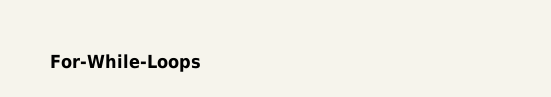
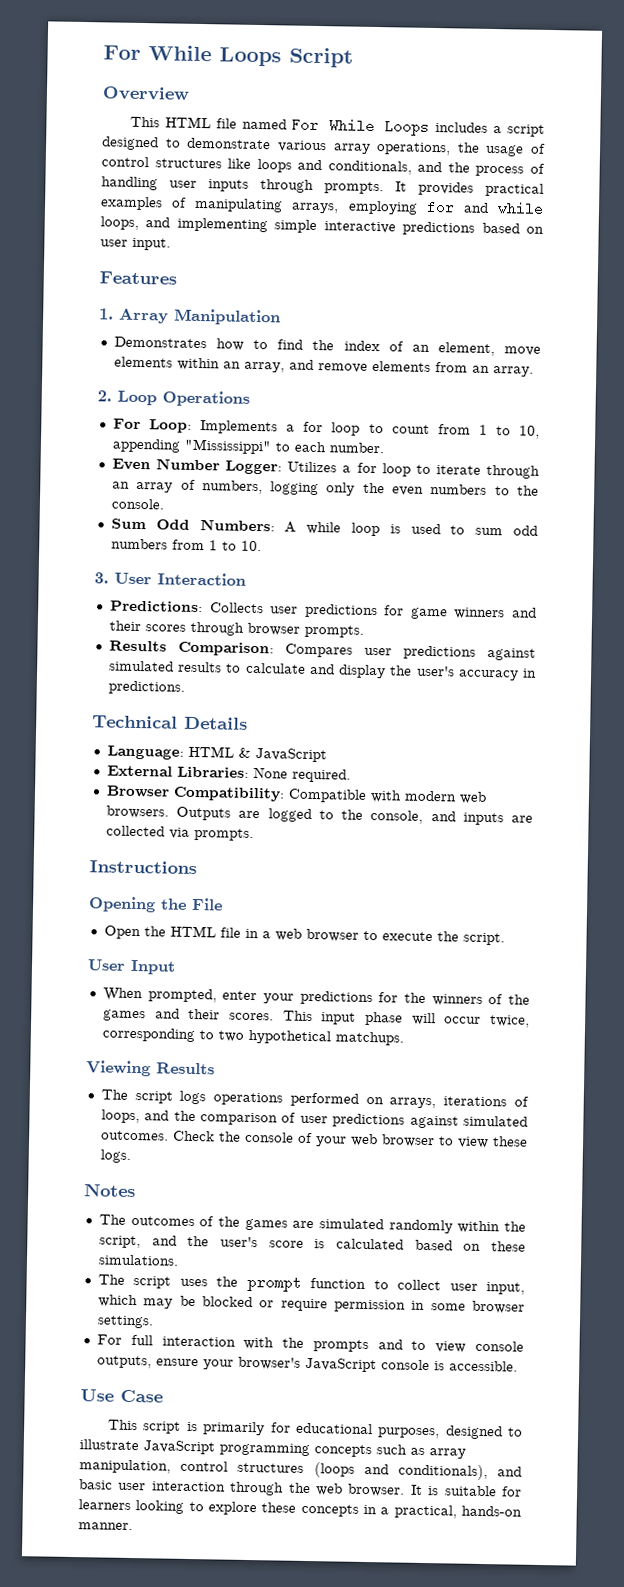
[50,54,201,72] For-While-Loops -> [103,45,353,68] [102,86,190,101] [130,116,545,137] [101,136,546,157] [101,156,545,177] [101,176,544,197] [100,196,544,216] [100,216,544,236] [100,237,171,251] [99,271,177,285] [99,308,281,326] [113,336,541,357] [113,356,534,377] [97,390,250,407] [112,418,541,439] [111,438,385,455] [111,458,540,479] [111,479,539,496] [110,498,165,510] [110,518,538,537] [110,538,262,552] [94,572,246,586] [109,600,537,620] [108,620,364,638] [108,640,536,661] [108,660,537,681] [107,680,185,695] [92,715,248,730] [106,745,327,763] [106,765,351,783] [105,785,487,804] [105,805,533,826] [105,825,254,842] [89,860,197,875] [88,896,223,913] [103,925,505,946] [87,959,176,975] [102,987,530,1006] [102,1008,530,1028] [101,1027,404,1046] [86,1060,215,1077] [100,1089,530,1109] [100,1109,528,1129] [100,1130,528,1149] [99,1149,131,1163] [84,1183,136,1198] [98,1214,526,1234] [98,1235,526,1252] [97,1254,179,1266] [97,1274,525,1295] [97,1294,525,1314] [96,1315,154,1329] [96,1334,525,1353] [96,1355,518,1373] [80,1389,163,1403] [108,1419,523,1440] [79,1439,466,1459] [79,1459,522,1481] [79,1479,522,1497] [78,1499,522,1519] [78,1522,133,1531] For While Loops Script // Overview // This HTML file named For While Loops includes a script designed to demonstrate various array operations, the usage of control structures like loops and conditionals, and the process of handling user inputs through prompts. It provides practical examples of manipulating arrays, employing for and while loops, and implementing simple interactive predictions based on user input. // Features // 1. Array Manipulation // Demonstrates how to find the index of an element, move elements within an array, and remove elements from an array. // 2. Loop Operations // For Loop: Implements a for loop to count from 1 to 10, appending "Mississippi" to each number. // Even Number Logger: Utilizes a for loop to iterate through an array of numbers, logging only the even numbers to the console. // Sum Odd Numbers: A while loop is used to sum odd numbers from 1 to 10. // 3. User Interaction // Predictions: Collects user predictions for game winners and their scores through browser prompts. // Results Comparison: Compares user predictions against simulated results to calculate and display the user's accuracy in predictions. // Technical Details // Language: HTML & JavaScript // External Libraries: None required. // Browser Compatibility: Compatible with modern web browsers. Outputs are logged to the console, and inputs are collected via prompts. // Instructions // Opening the File // Open the HTML file in a web browser to execute the script. // User Input // When prompted, enter your predictions for the winners of the games and their scores. This input phase will occur twice, corresponding to two hypothetical matchups. // Viewing Results // The script logs operations performed on arrays, iterations of loops, and the comparison of user predictions against simulated outcomes. Check the console of your web browser to view these logs. // Notes // The outcomes of the games are simulated randomly within the script, and the user's score is calculated based on these simulations. // The script uses the prompt function to collect user input, which may be blocked or require permission in some browser settings. // For full interaction with the prompts and to view console outputs, ensure your browser's JavaScript console is accessible. // Use Case // This script is primarily for educational purposes, designed to illustrate JavaScript programming concepts such as array manipulation, control structures (loops and conditionals), and basic user interaction through the web browser. It is suitable for learners looking to explore these concepts in a practical, hands-on manner.

